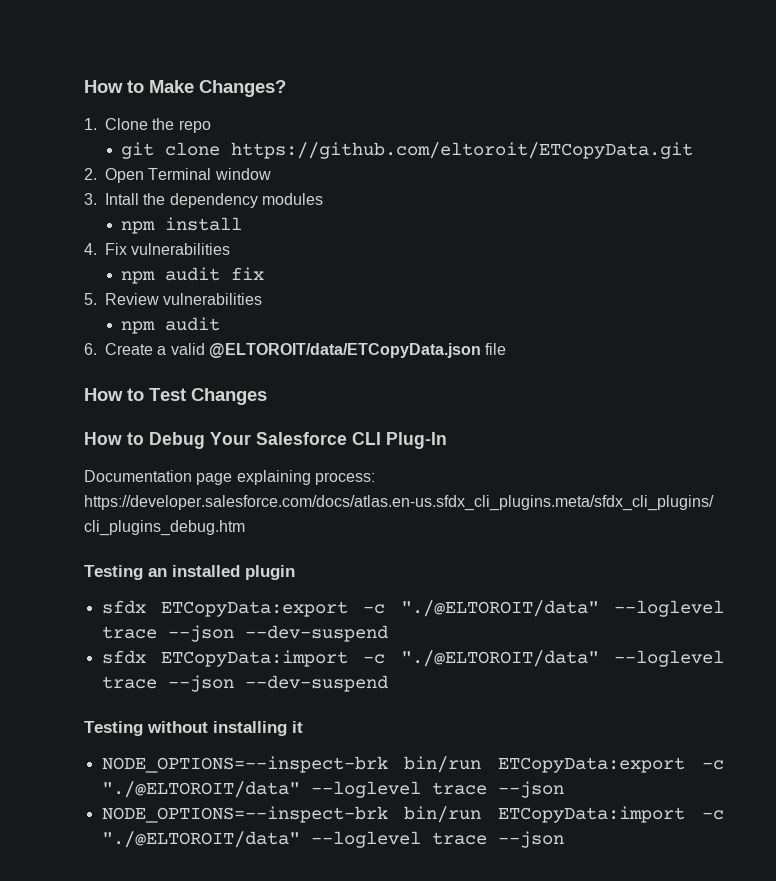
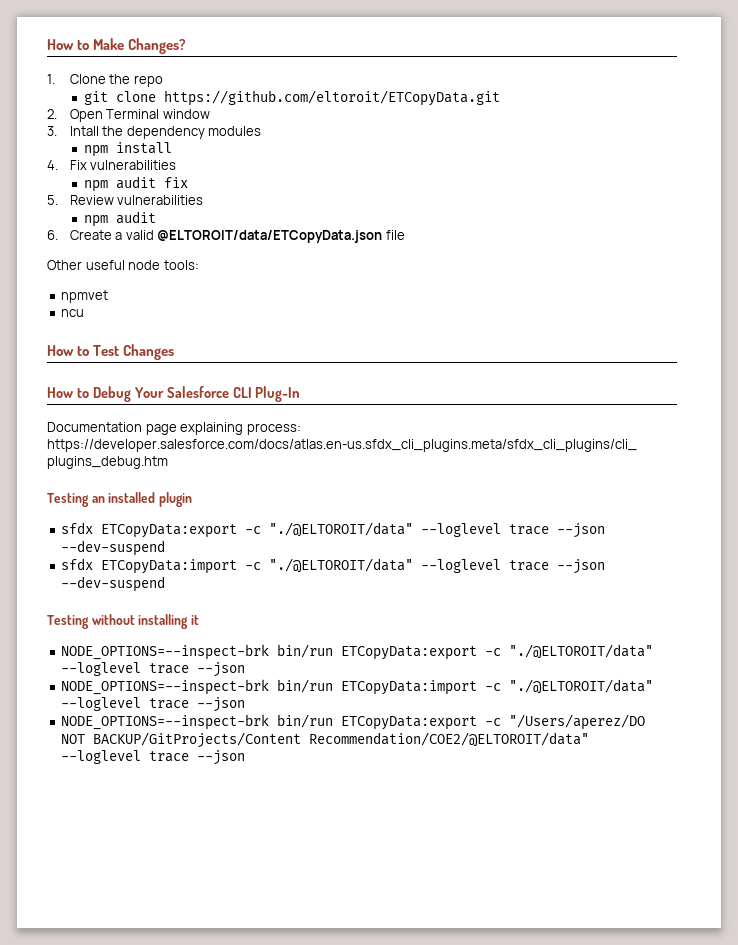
(507, 349) none -> [47,260,199,270] [61,290,109,303] [61,309,85,317] // Other useful node tools: // npmvet // ncu
(564, 839) none -> [61,714,646,730] [61,732,590,748] [61,750,246,765] // NODE_OPTIONS=--inspect-brk bin/run ETCopyData:export -c "/Users/aperez/DO NOT BACKUP/GitProjects/Content Recommendation/COE2/@ELTOROIT/data" --loglevel trace --json

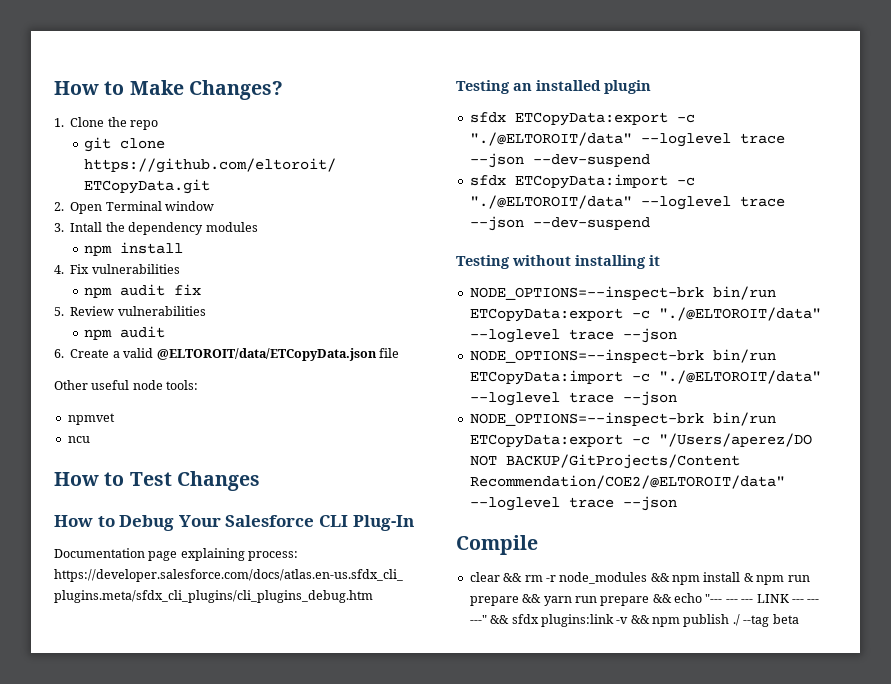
(246, 757) none -> [456,535,538,555] [469,572,810,585] [469,593,820,606] [469,614,799,627] // Compile // clear && rm -r node_modules && npm install & npm run prepare && yarn run prepare && echo "--- --- --- LINK --- --- ---" && sfdx plugins:link -v && npm publish ./ --tag beta

